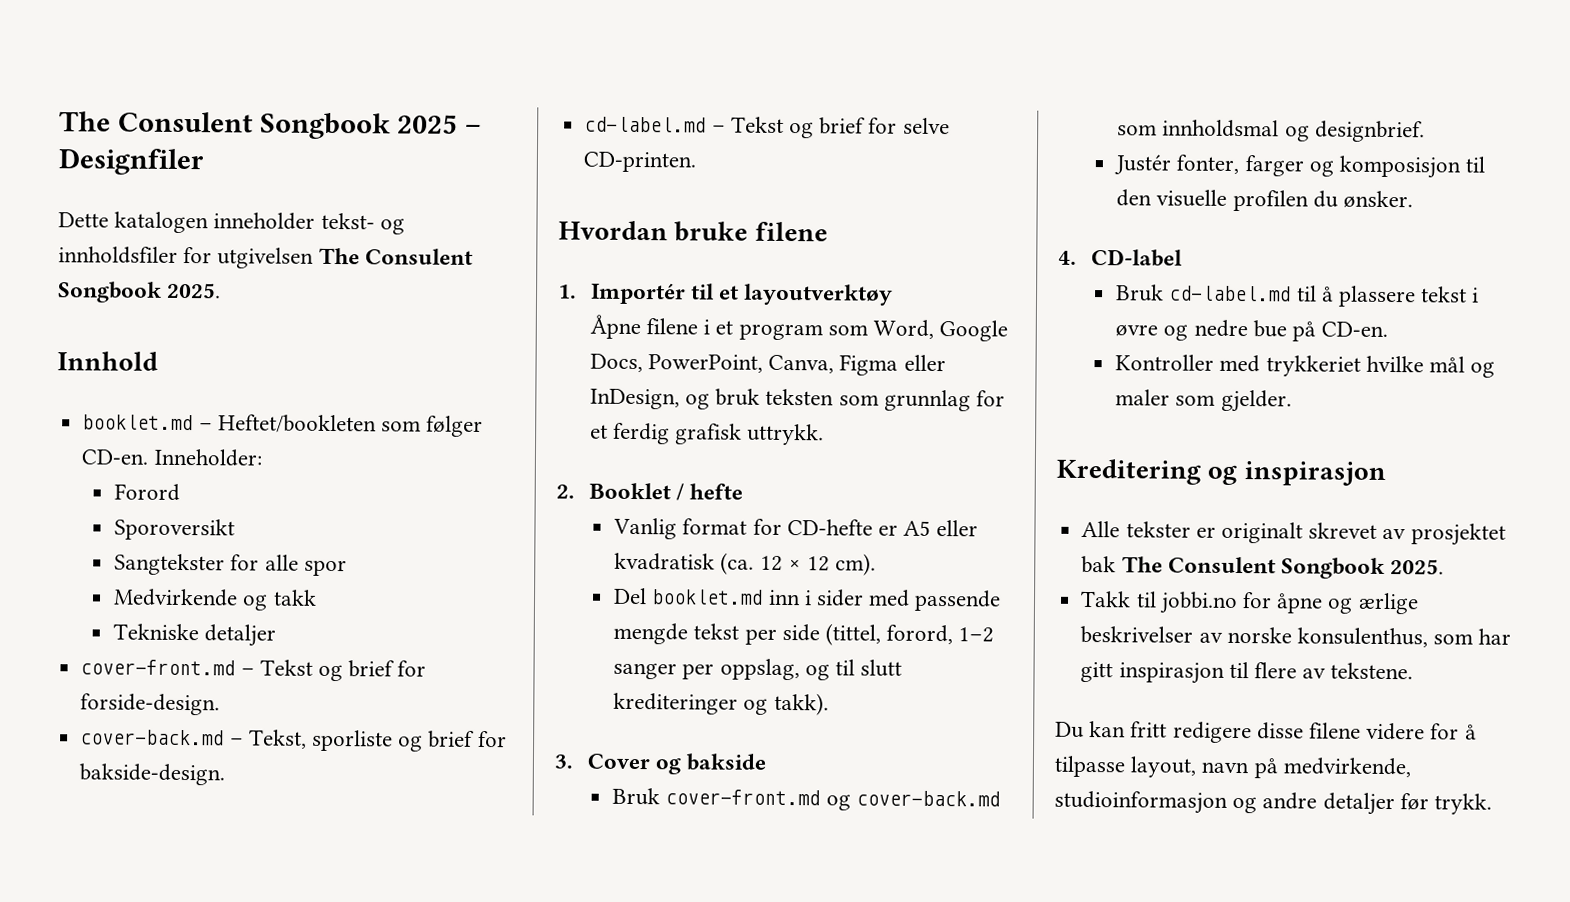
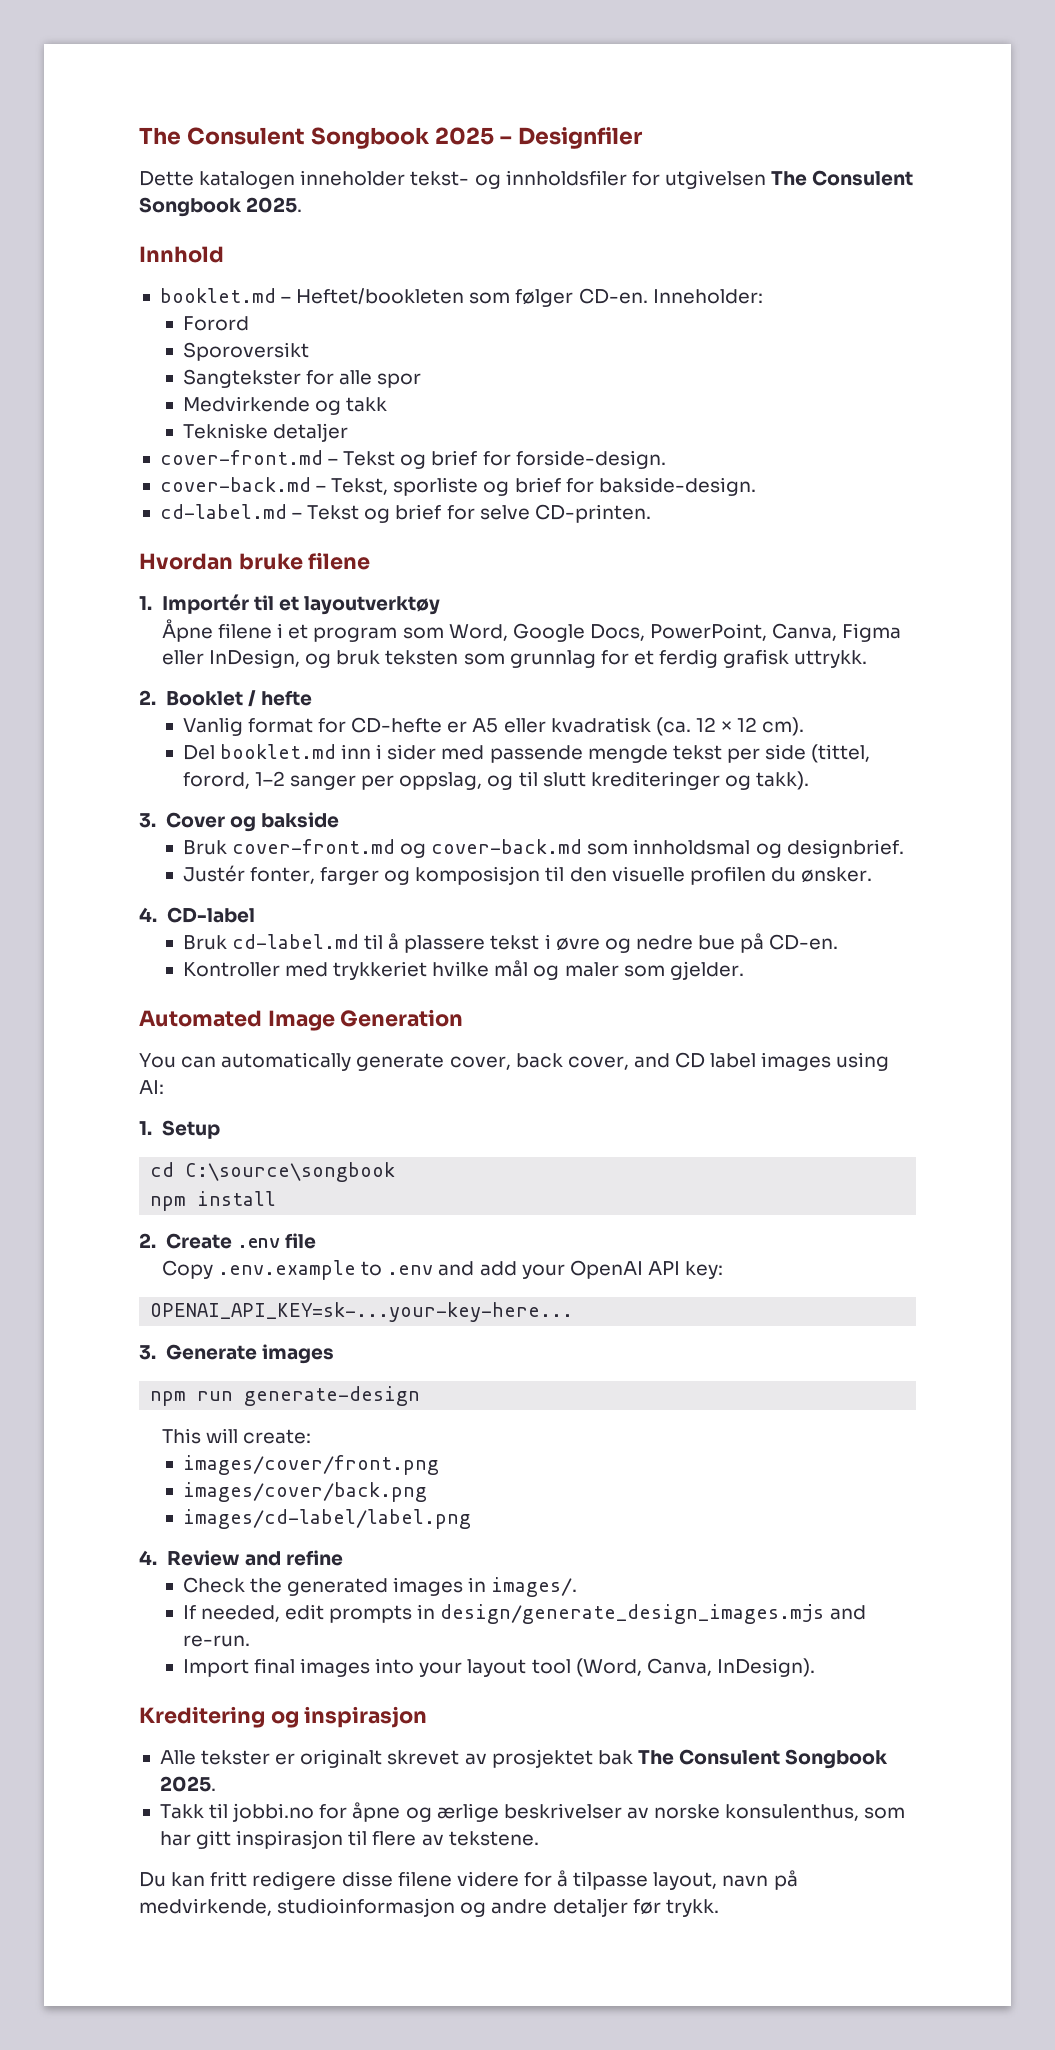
(1292, 401) none -> [139,1009,464,1031] [139,1052,890,1071] [139,1080,164,1094] [139,1120,220,1139] [150,1162,396,1182] [150,1191,277,1211] [139,1233,316,1249] [161,1260,724,1280] [150,1302,574,1322] [139,1344,334,1364] [150,1386,421,1406] [161,1428,312,1444] [182,1455,439,1475] [182,1482,427,1502] [182,1509,471,1529] [139,1550,343,1566] [182,1577,578,1597] [182,1604,866,1624] [182,1635,250,1647] [182,1658,815,1677] // Automated Image Generation // You can automatically generate cover, back cover, and CD label images using AI: // 1. Setup // cd C:\source\songbook // npm install // 2. Create .env file // Copy .env.example to .env and add your OpenAI API key: // OPENAI_API_KEY=sk-...your-key-here... // 3. Generate images // npm run generate-design // This will create: // images/cover/front.png // images/cover/back.png // images/cd-label/label.png // 4. Review and refine // Check the generated images in images/. // If needed, edit prompts in design/generate_design_images.mjs and re-run. // Import final images into your layout tool (Word, Canva, InDesign).

